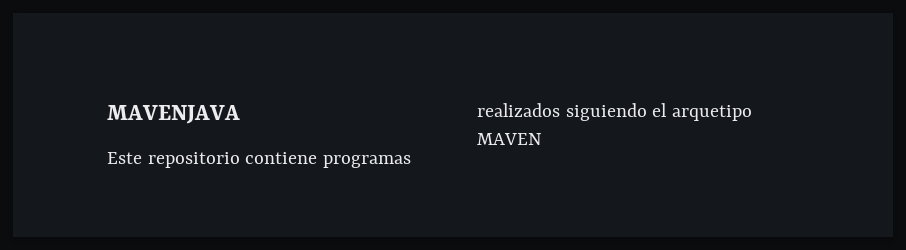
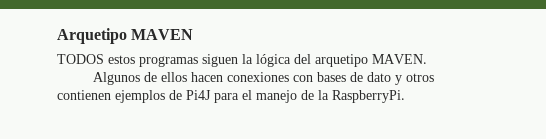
[107,105,240,124] [107,152,412,168] [477,103,753,121] [477,133,542,145] MAVENJAVA // Este repositorio contiene programas realizados siguiendo el arquetipo MAVEN -> [57,28,194,44] [57,54,427,67] [92,72,434,85] [57,90,405,103] Arquetipo MAVEN // TODOS estos programas siguen la lógica del arquetipo MAVEN. // Algunos de ellos hacen conexiones con bases de dato y otros contienen ejemplos de Pi4J para el manejo de la RaspberryPi.

